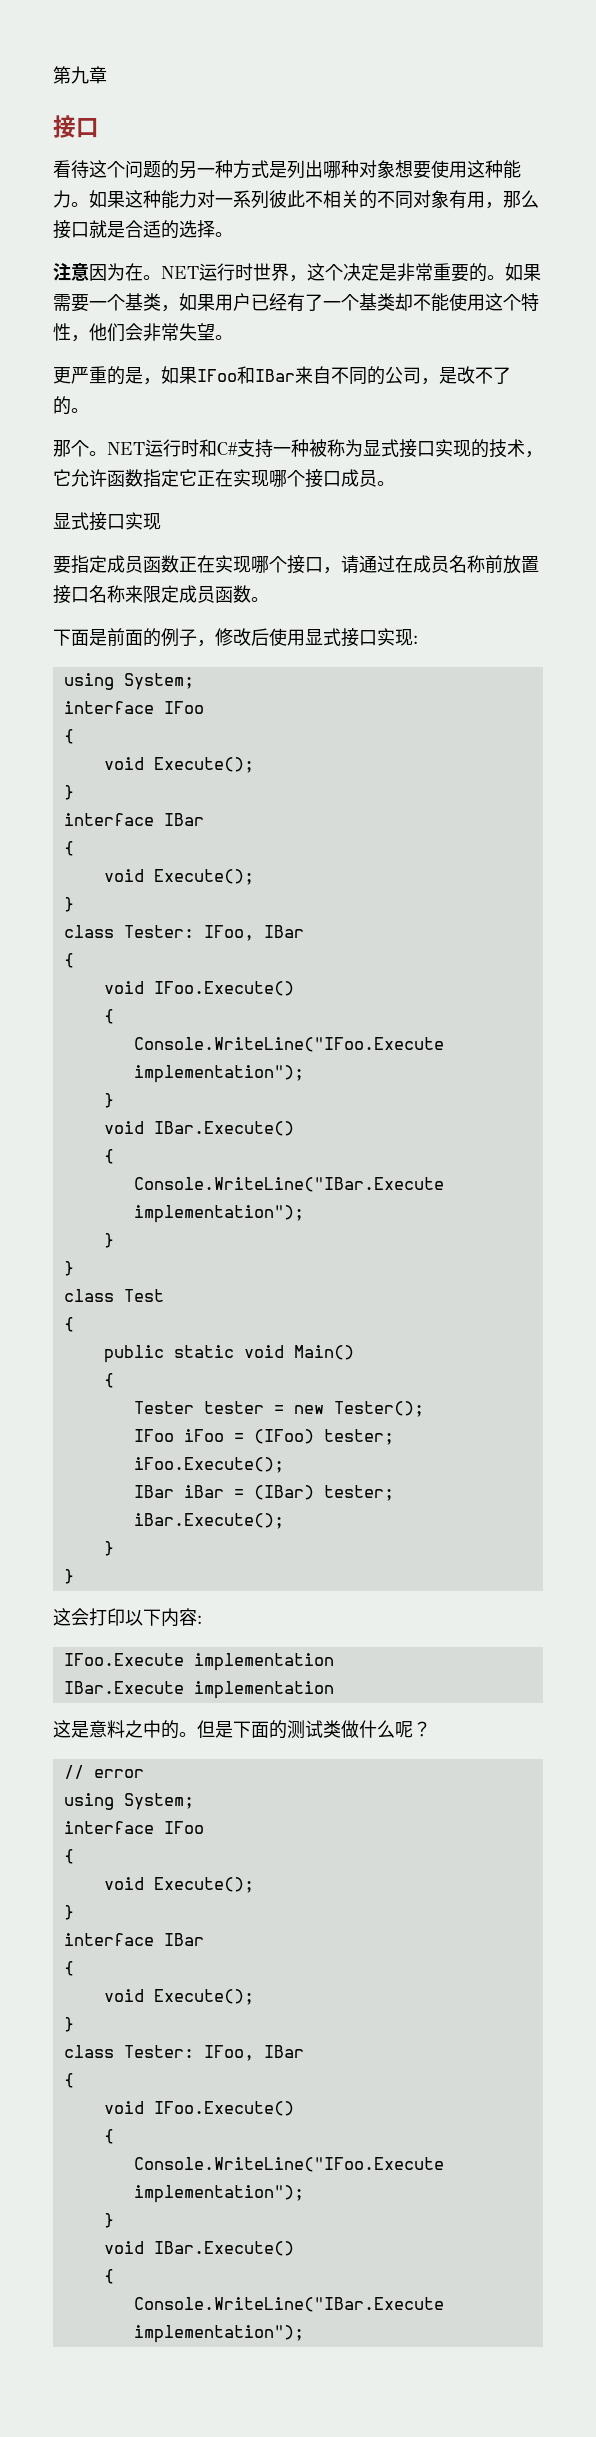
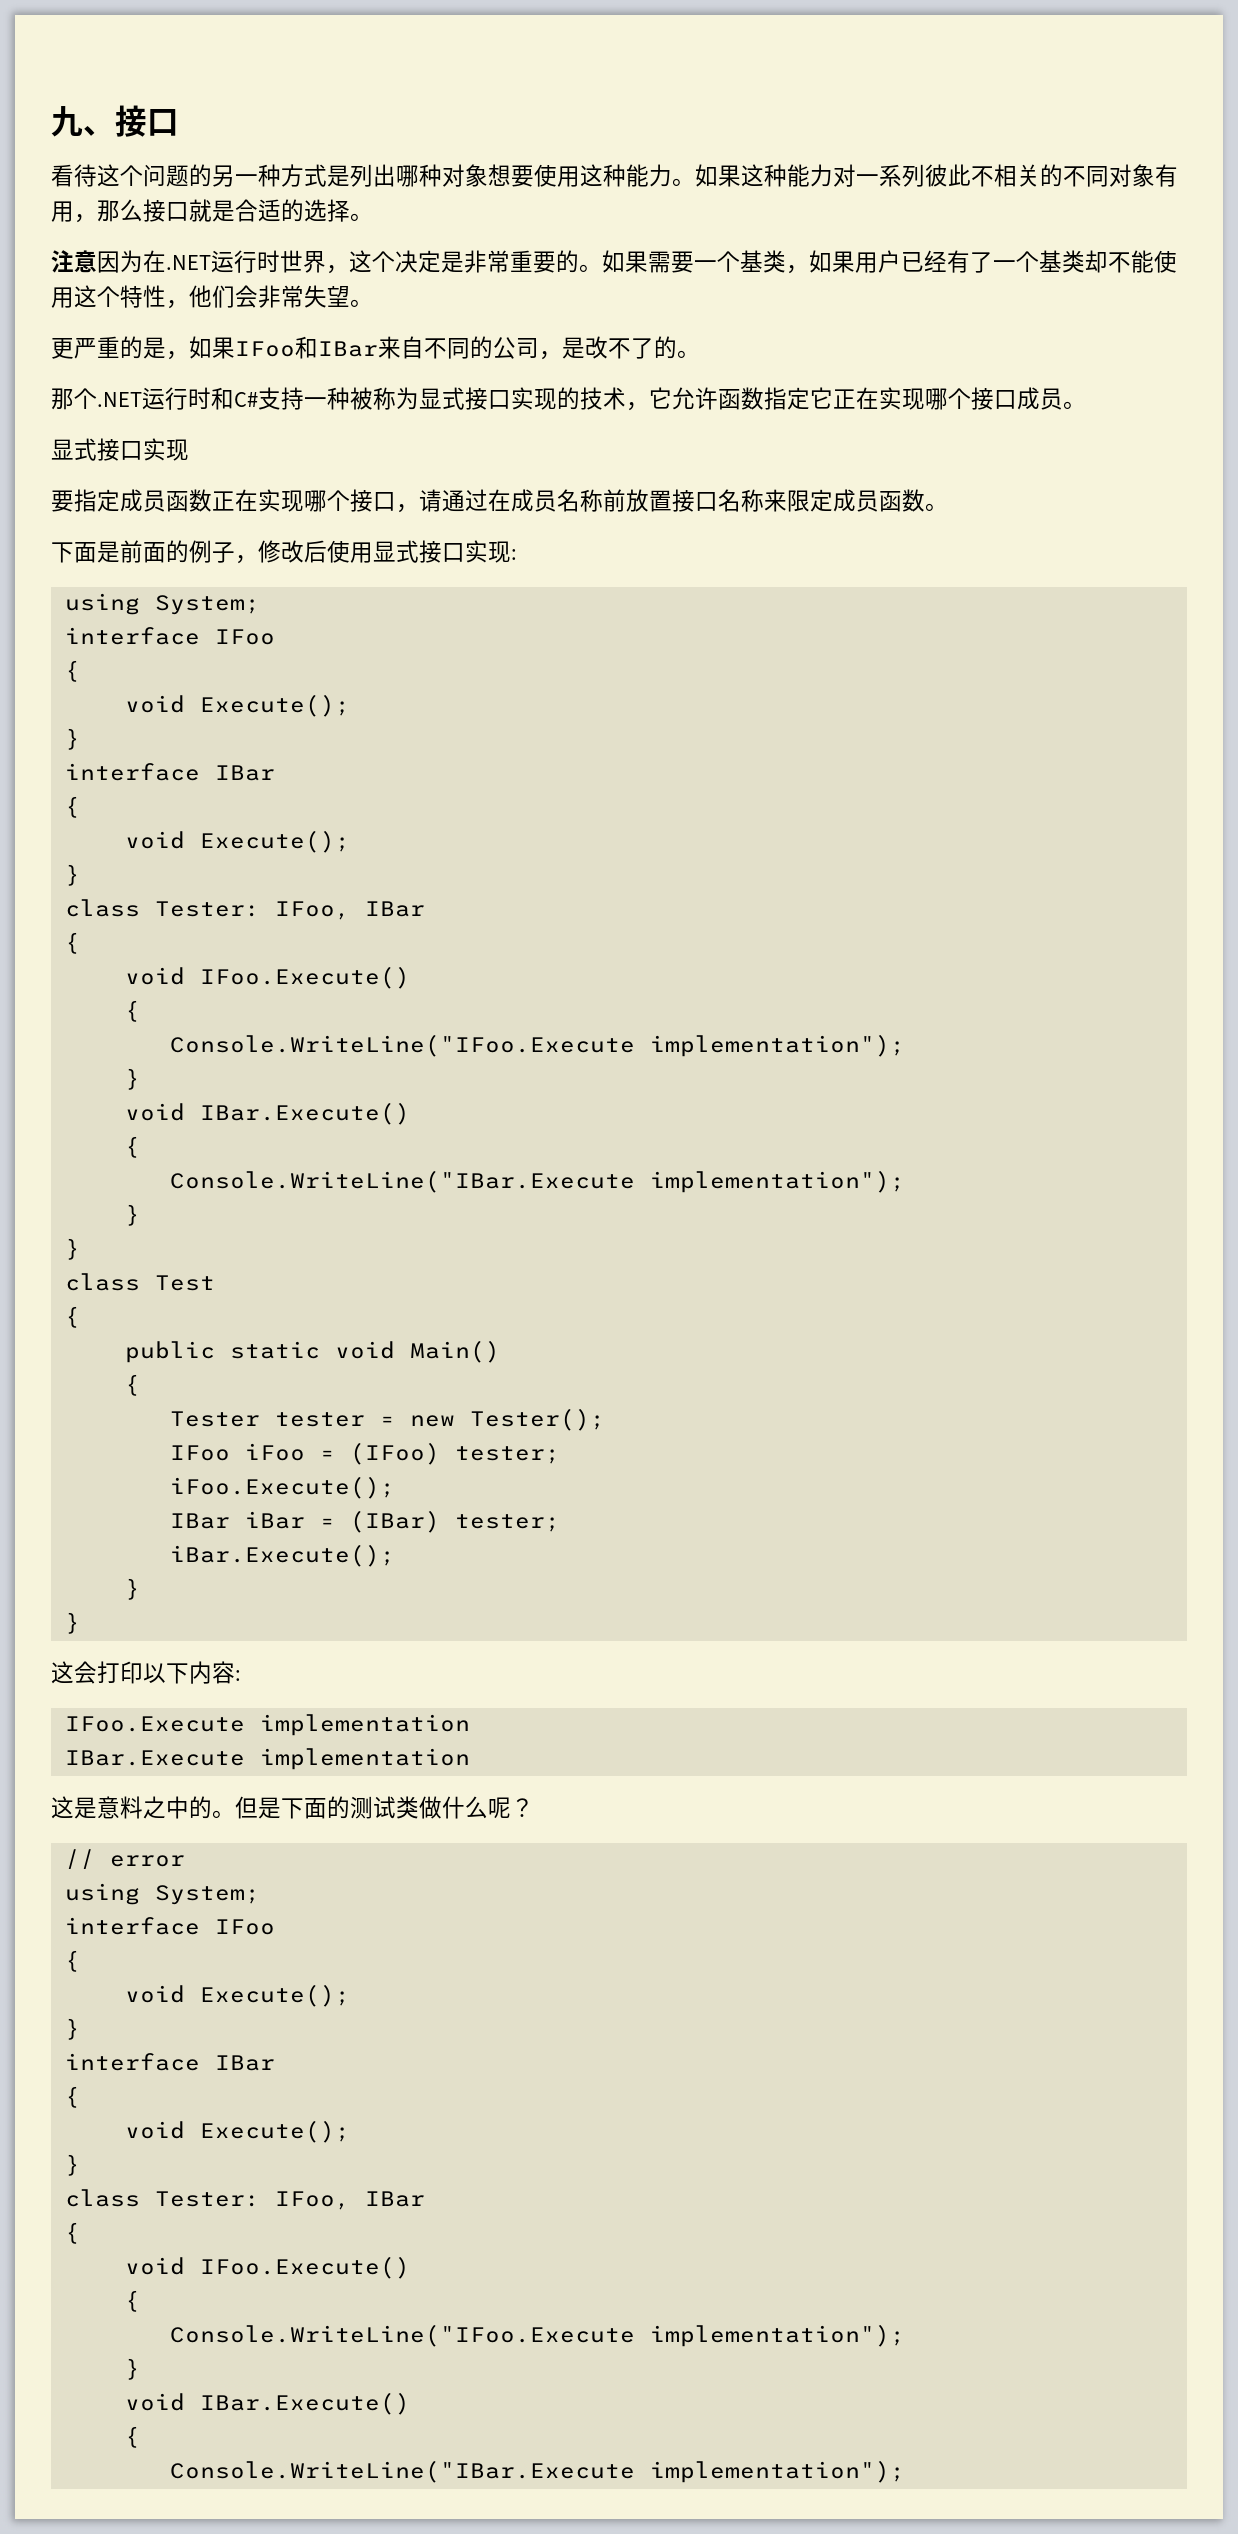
[53,66,107,84] 第九章 // -> [51,106,115,137] 九、
[143,266,199,280] 。NET -> [166,255,211,270] .NET
[89,442,145,456] 。NET -> [97,392,142,407] .NET

